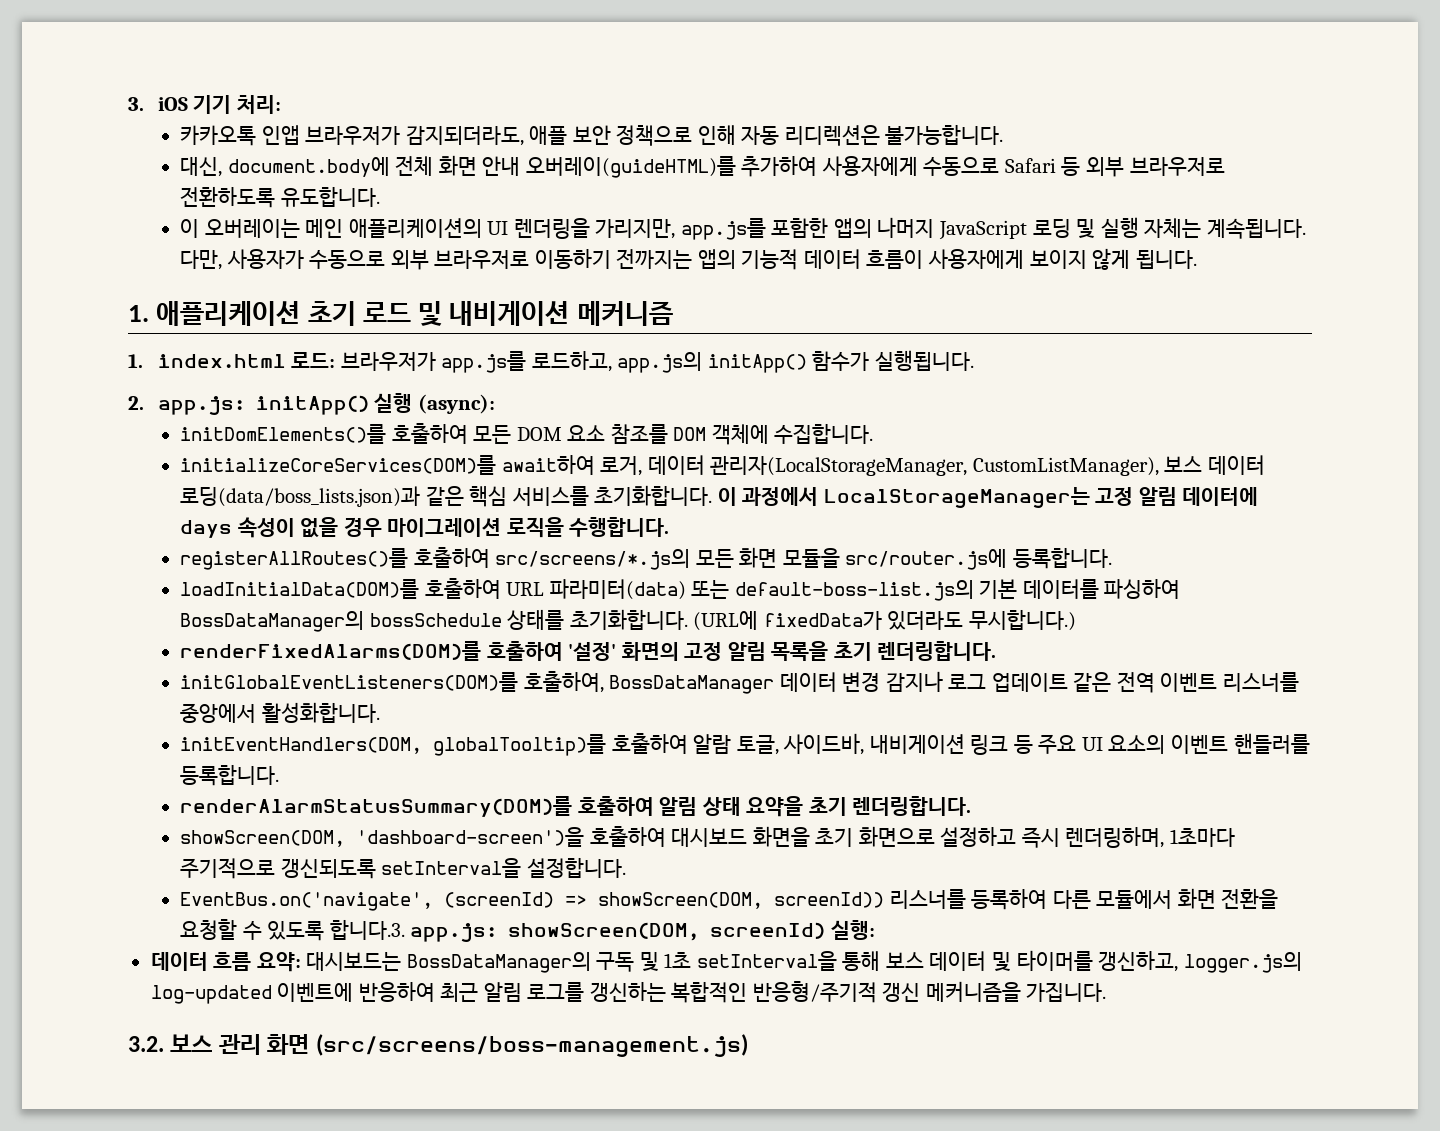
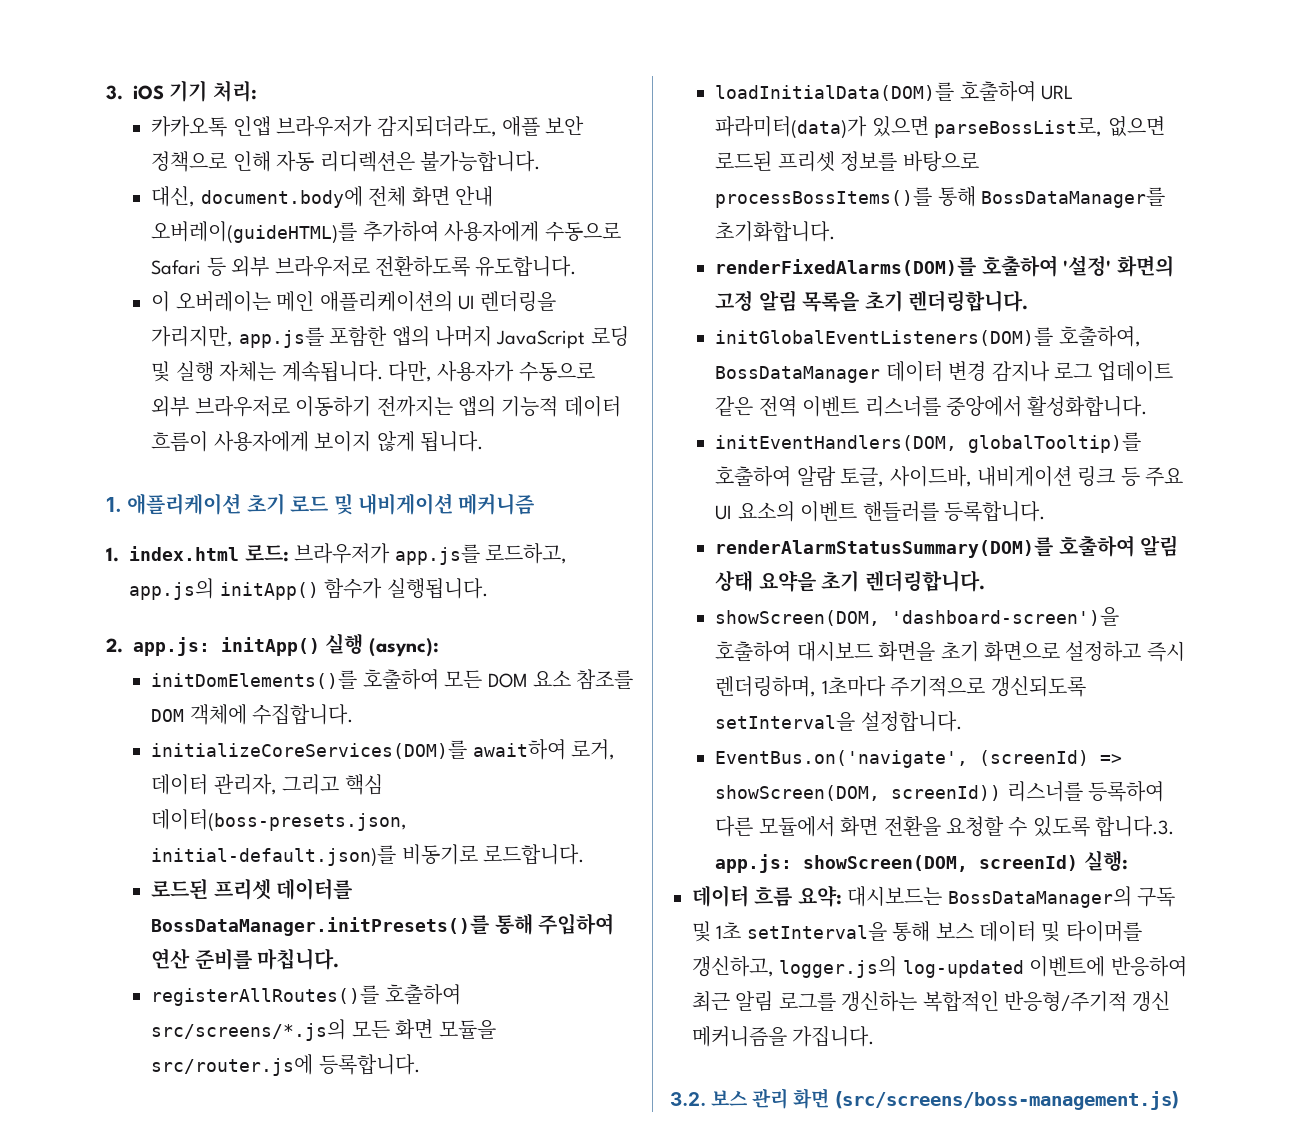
[710,455,1265,476] [180,485,1259,508] [180,517,670,538] 관리자(LocalStorageManager, CustomListManager), 보스 데이터 로딩(data/boss_lists.json)과 같은 핵심 서비스를 초기화합니다. 이 과정에서 LocalStorageManager는 고정 알림 데이터에 days 속성이 없을 경우 마이그레이션 로직을 수행합니다. -> [213,774,383,795] [151,809,408,832] [151,844,585,867] [151,878,353,900] [151,913,615,936] [151,948,340,970] 관리자, 그리고 핵심 데이터(boss-presets.json, initial-default.json)를 비동기로 로드합니다. // 로드된 프리셋 데이터를 BossDataManager.initPresets()를 통해 주입하여 연산 준비를 마칩니다.
[549,579,1181,601] [180,609,1076,632] 파라미터(data) 또는 default-boss-list.js의 기본 데이터를 파싱하여 BossDataManager의 bossSchedule 상태를 초기화합니다. (URL에 fixedData가 있더라도 무시합니다.) -> [715,116,1165,139] [715,151,979,172] [715,186,1166,208] [715,221,836,242] 파라미터(data)가 있으면 parseBossList로, 없으면 로드된 프리셋 정보를 바탕으로 processBossItems()를 통해 BossDataManager를 초기화합니다.

